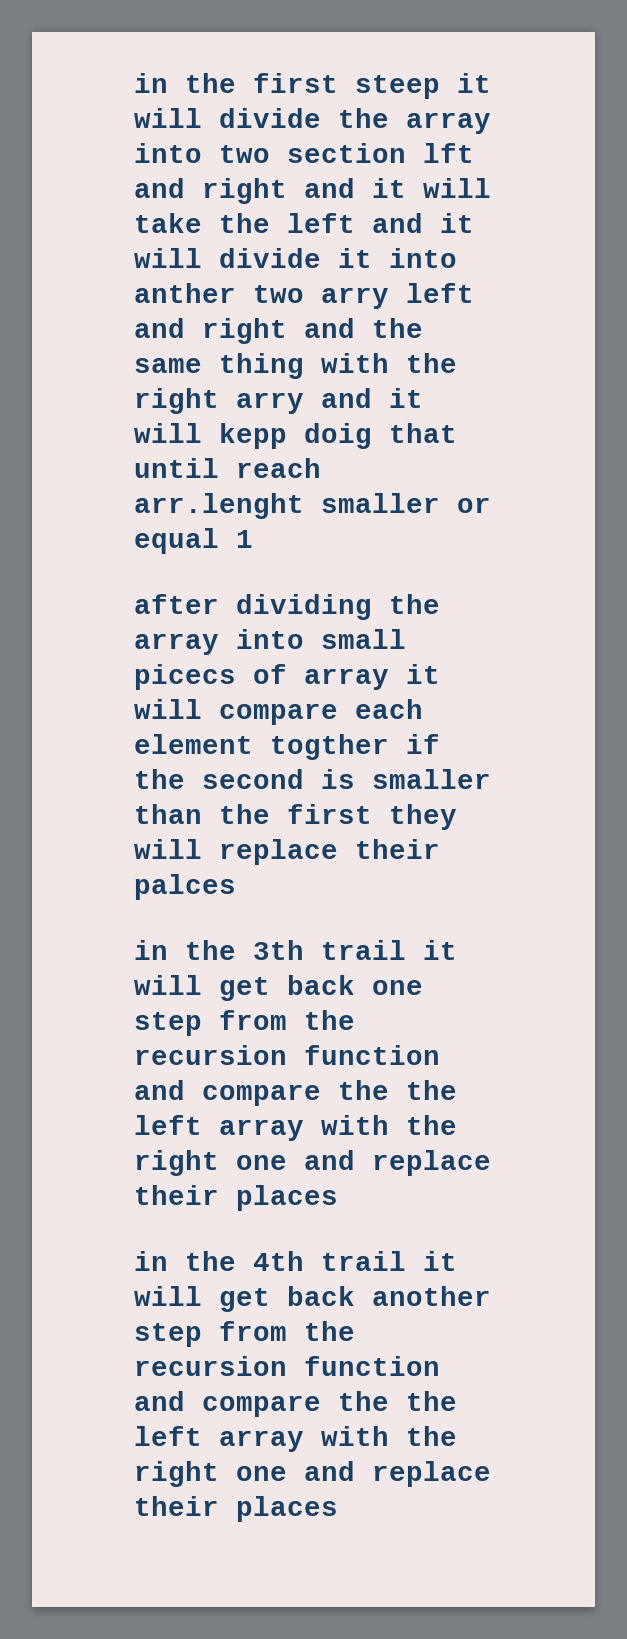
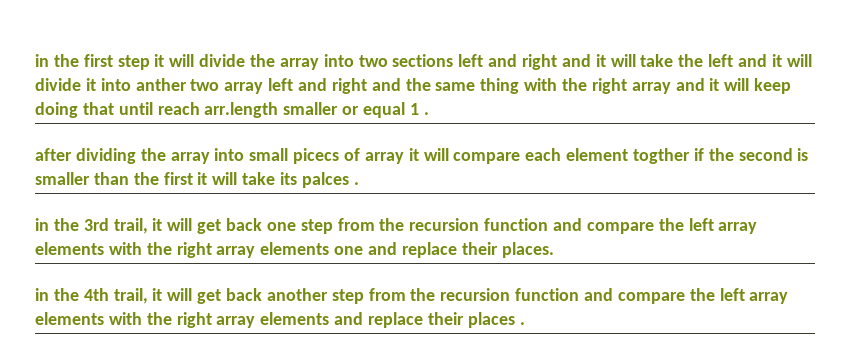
[355,75,440,99] steep -> [117,55,150,70] step
[287,143,474,163] section lft -> [392,54,484,67] sections left
[321,288,389,309] arry -> [224,82,264,94] array
[236,388,423,414] [134,423,372,449] arry and it will kepp doig -> [631,78,792,94] [35,102,78,118] array and it will keep doing
[134,493,304,519] arr.lenght -> [204,102,279,118] arr.length
(253, 539) none -> [423,112,429,115] .
[389,804,457,830] [134,839,440,865] they will replace their -> [197,172,298,185] it will take its
[134,940,406,960] // in the 3th trail -> [353,182,359,185] [35,218,148,234] . // in the 3rd trail,
[406,1080,457,1100] [134,1115,457,1141] [134,1150,491,1176] [134,1185,338,1211] the left array with the right one and replace their places -> [688,218,758,234] [35,242,554,258] left array elements with the right array elements one and replace their places.
[321,1251,406,1271] trail -> [113,288,148,304] trail,
[406,1391,457,1411] [134,1426,457,1452] [134,1461,491,1487] [134,1496,338,1522] the left array with the right one and replace their places -> [719,288,789,304] [35,312,525,328] left array elements with the right array elements and replace their places .

